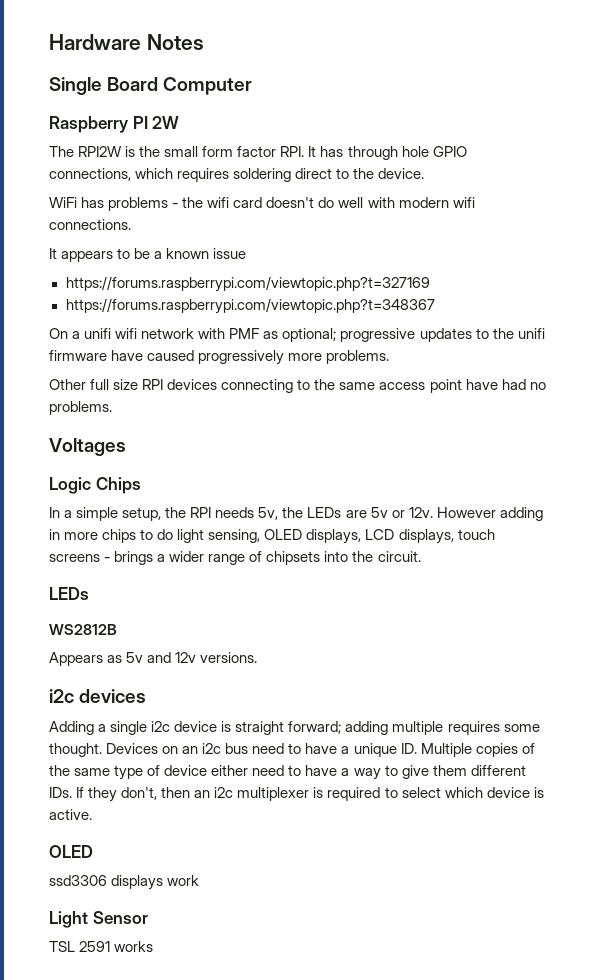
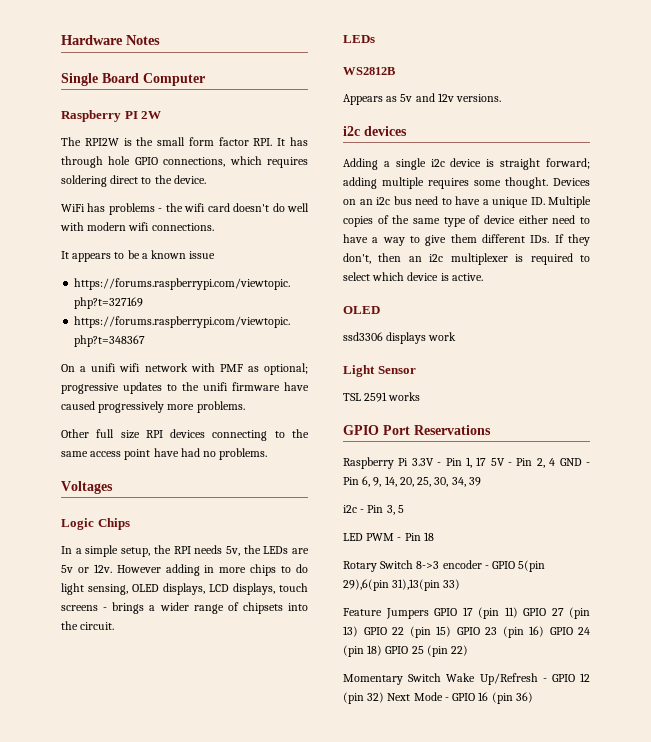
(154, 946) none -> [343,425,491,435] [343,457,590,469] [343,476,481,487] [343,505,404,515] [343,532,434,541] [343,560,546,572] [343,579,461,591] [343,607,590,619] [343,626,590,638] [343,645,469,657] [343,673,590,685] [343,692,533,704] // GPIO Port Reservations // Raspberry Pi 3.3V - Pin 1, 17 5V - Pin 2, 4 GND - Pin 6, 9, 14, 20, 25, 30, 34, 39 // i2c - Pin 3, 5 // LED PWM - Pin 18 // Rotary Switch 8->3 encoder - GPIO 5(pin 29),6(pin 31),13(pin 33) // Feature Jumpers GPIO 17 (pin 11) GPIO 27 (pin 13) GPIO 22 (pin 15) GPIO 23 (pin 16) GPIO 24 (pin 18) GPIO 25 (pin 22) // Momentary Switch Wake Up/Refresh - GPIO 12 (pin 32) Next Mode - GPIO 16 (pin 36)

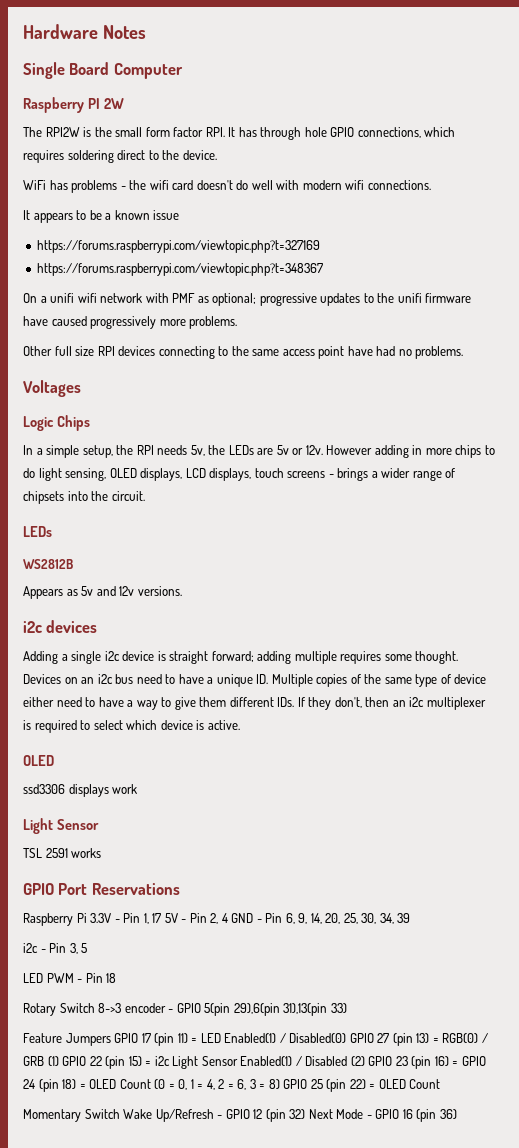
[523,607,590,619] [343,626,451,638] GPIO 27 (pin 13) GPIO 22 (pin 15) -> [191,1033,488,1046] [23,1056,365,1069] = LED Enabled(1) / Disabled(0) GPIO 27 (pin 13) = RGB(0) / GRB (1) GPIO 22 (pin 15) = i2c Light Sensor Enabled(1) / Disabled (2)
(544, 631) none -> [452,1061,459,1066] =
(383, 650) none -> [79,1079,280,1090] = OLED Count (0 = 0, 1 = 4, 2 = 6, 3 = 8)
(469, 650) none -> [369,1079,441,1089] = OLED Count

